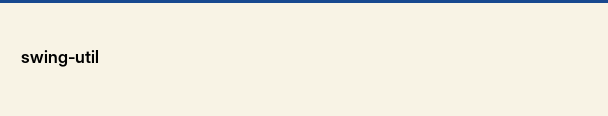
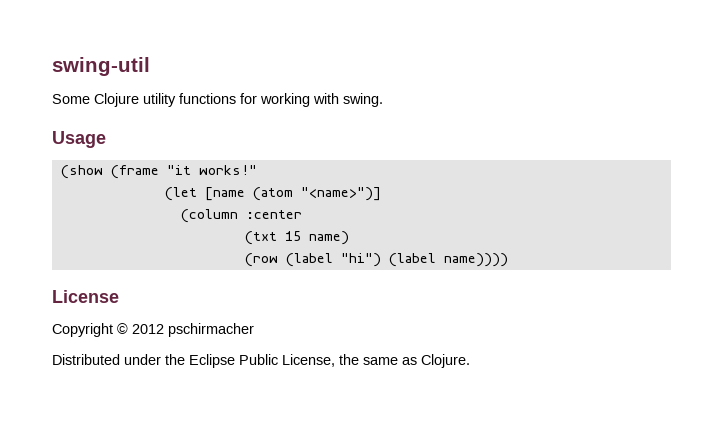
(99, 58) none -> [52,93,383,107] [52,131,106,148] [60,165,257,179] [164,187,381,201] [180,209,302,223] [244,231,349,245] [244,253,508,267] [52,290,119,303] [52,323,254,337] [52,354,470,368] // Some Clojure utility functions for working with swing. // Usage // (show (frame "it works!" // (let [name (atom "<name>")] // (column :center // (txt 15 name) // (row (label "hi") (label name)))) // License // Copyright © 2012 pschirmacher // Distributed under the Eclipse Public License, the same as Clojure.

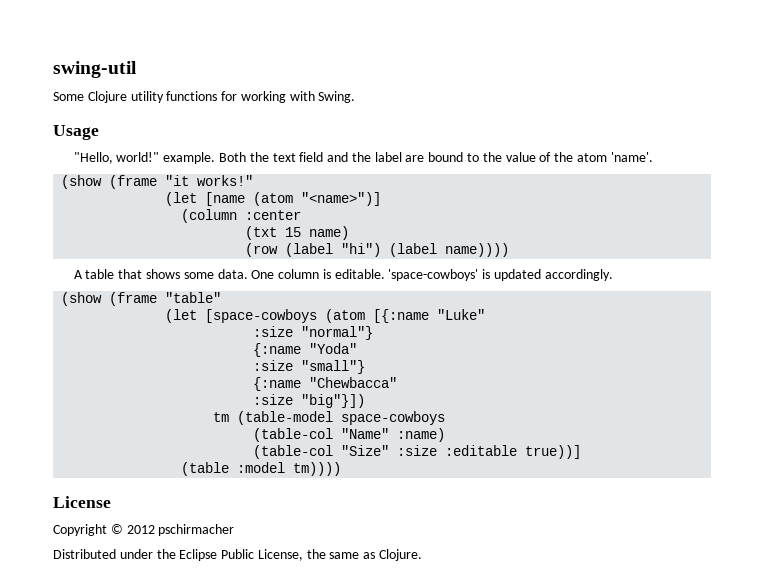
[343,93,383,107] swing. -> [318,91,356,103] Swing.
(106, 139) none -> [73,152,653,164] // "Hello, world!" example. Both the text field and the label are bound to the value of the atom 'name'.
(508, 260) none -> [73,269,613,281] [61,292,222,306] [165,309,486,323] [253,326,374,340] [253,343,358,357] [253,360,366,374] [253,377,398,391] [253,394,366,408] [213,411,446,425] [253,428,446,442] [253,445,582,459] [181,462,342,476] // A table that shows some data. One column is editable. 'space-cowboys' is updated accordingly. // (show (frame "table" // (let [space-cowboys (atom [{:name "Luke" // :size "normal"} // {:name "Yoda" // :size "small"} // {:name "Chewbacca" // :size "big"}]) // tm (table-model space-cowboys // (table-col "Name" :name) // (table-col "Size" :size :editable true))] // (table :model tm))))

